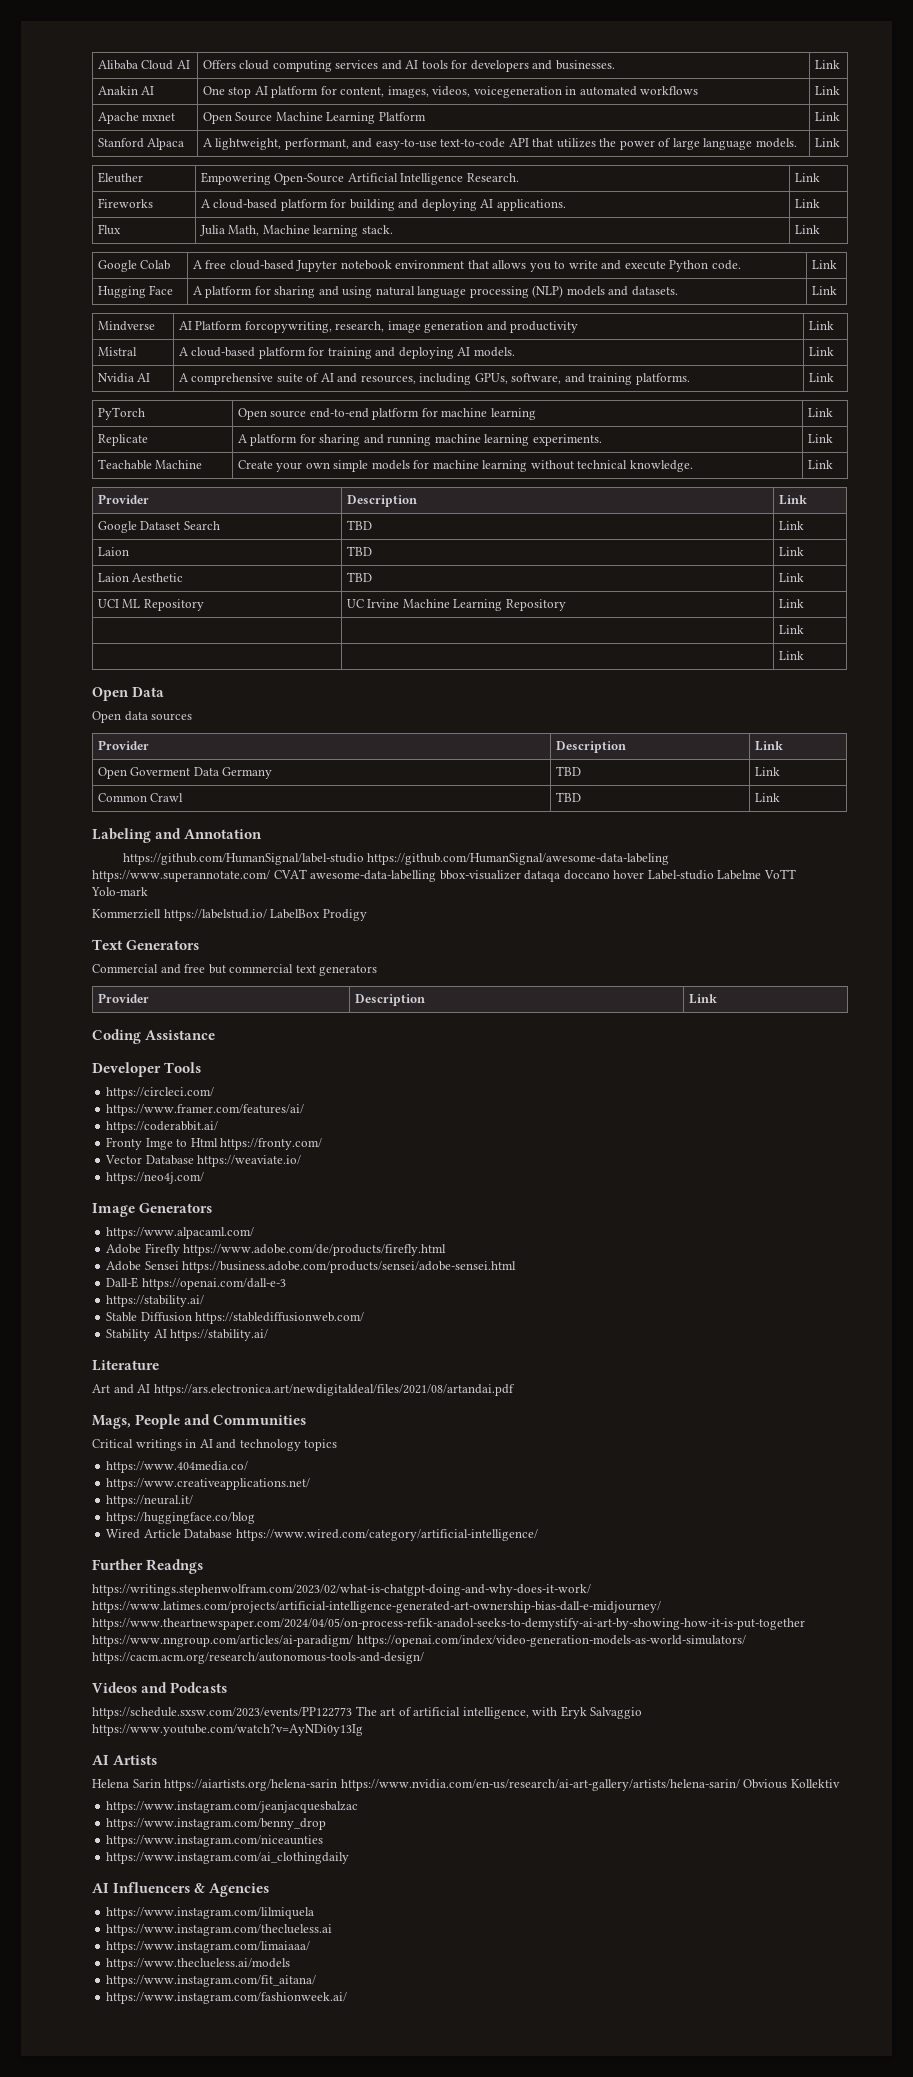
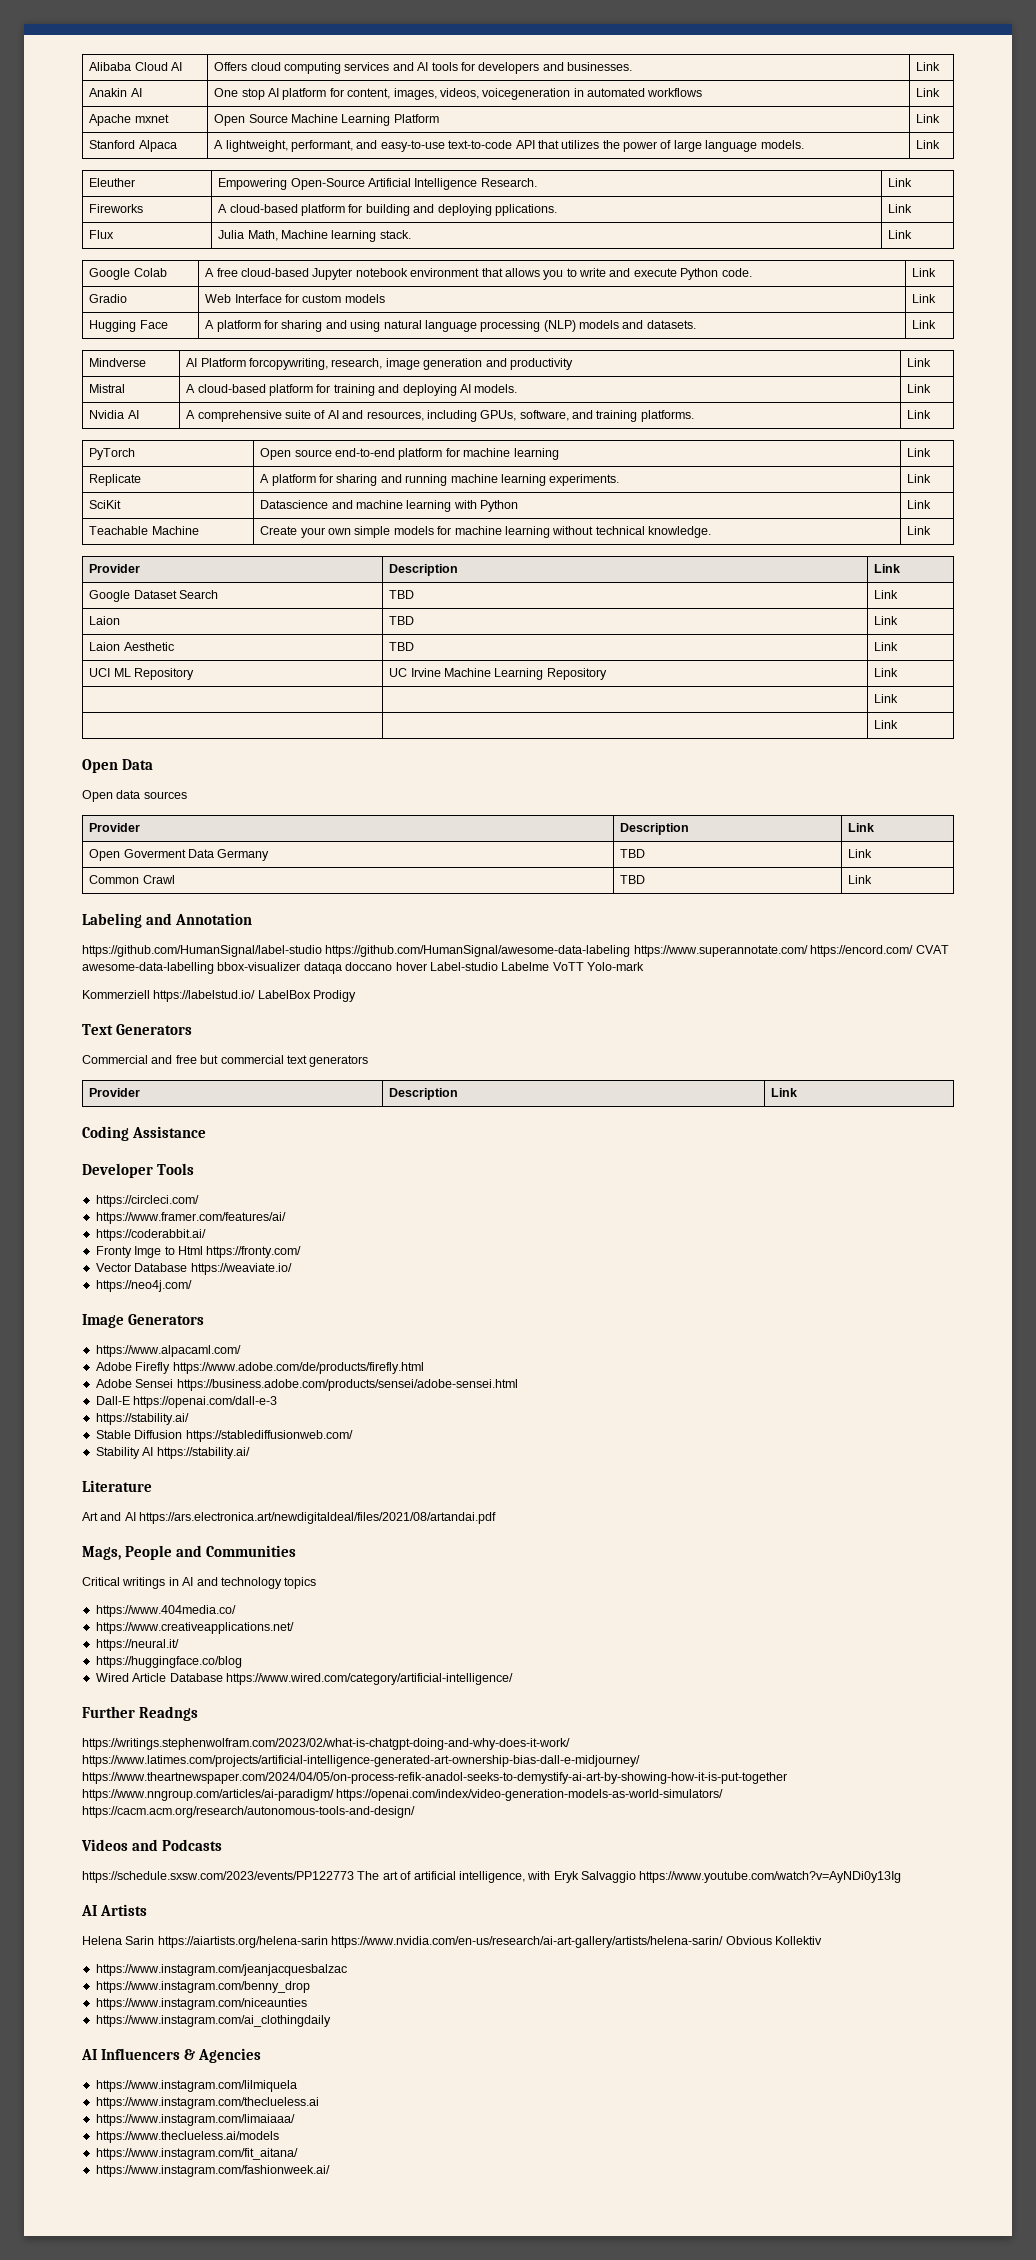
[480,199,566,211] AI applications. -> [494,204,557,216] pplications.
(837, 264) none -> [89,294,128,303] [205,294,385,303] [912,294,937,303] // Gradio | Web Interface for custom models | Link
(833, 438) none -> [89,500,122,509] [260,500,519,512] [907,500,932,509] // SciKit | Datascience and machine learning with Python | Link
(270, 876) none -> [810,945,914,957] https://encord.com/

